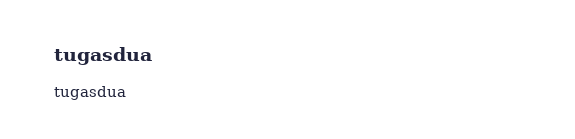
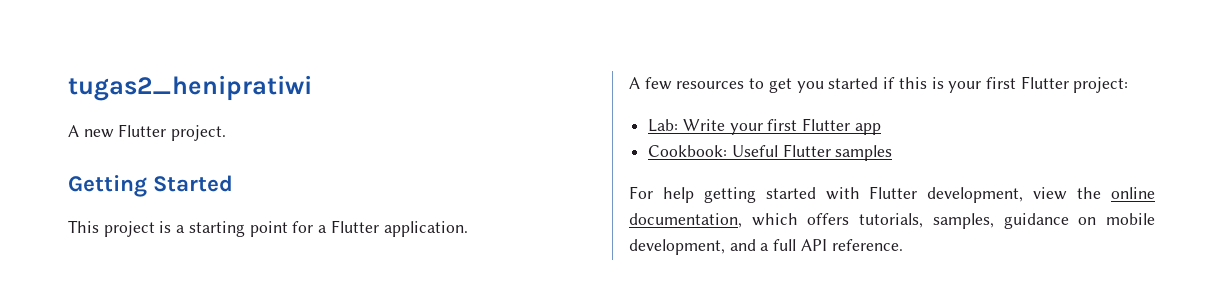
[54,47,152,65] [54,86,126,100] tugasdua // tugasdua -> [68,75,312,101] [68,124,227,141] [68,175,234,197] [68,220,468,237] [629,76,1129,93] [648,118,881,135] [648,144,893,161] [629,186,1155,203] [629,213,1155,229] [629,239,903,255] tugas2_henipratiwi // A new Flutter project. // Getting Started // This project is a starting point for a Flutter application. // A few resources to get you started if this is your first Flutter project: // Lab: Write your first Flutter app // Cookbook: Useful Flutter samples // For help getting started with Flutter development, view the online documentation, which offers tutorials, samples, guidance on mobile development, and a full API reference.

